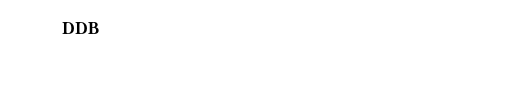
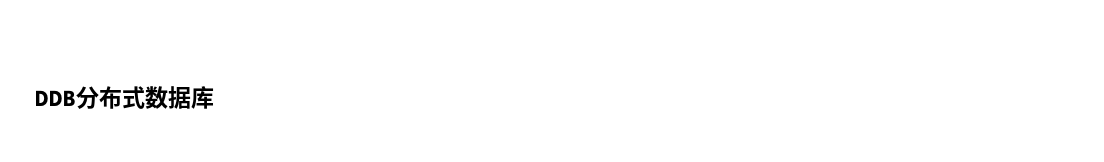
(99, 27) none -> [76,86,214,109] 分布式数据库

